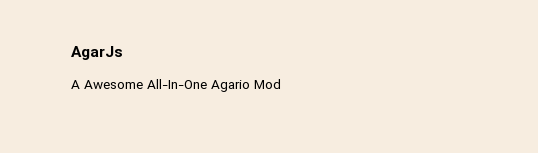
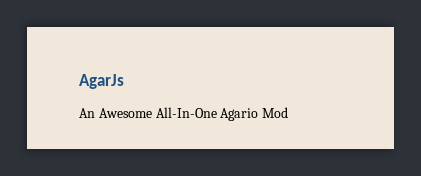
[71,80,80,89] A -> [79,108,95,118] An

